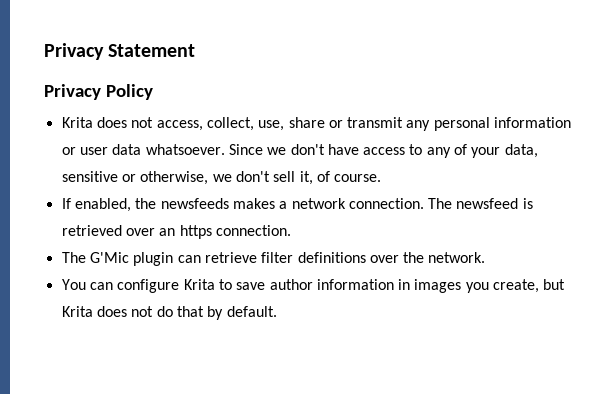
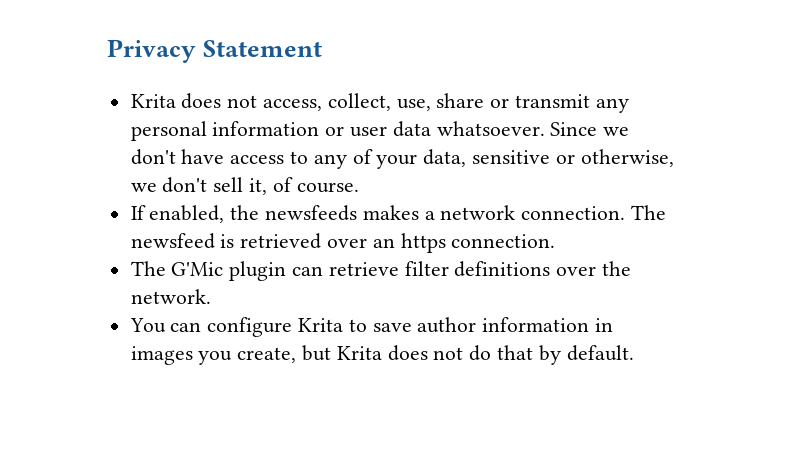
[44,84,153,100] // Privacy Policy -> (323, 48) none

